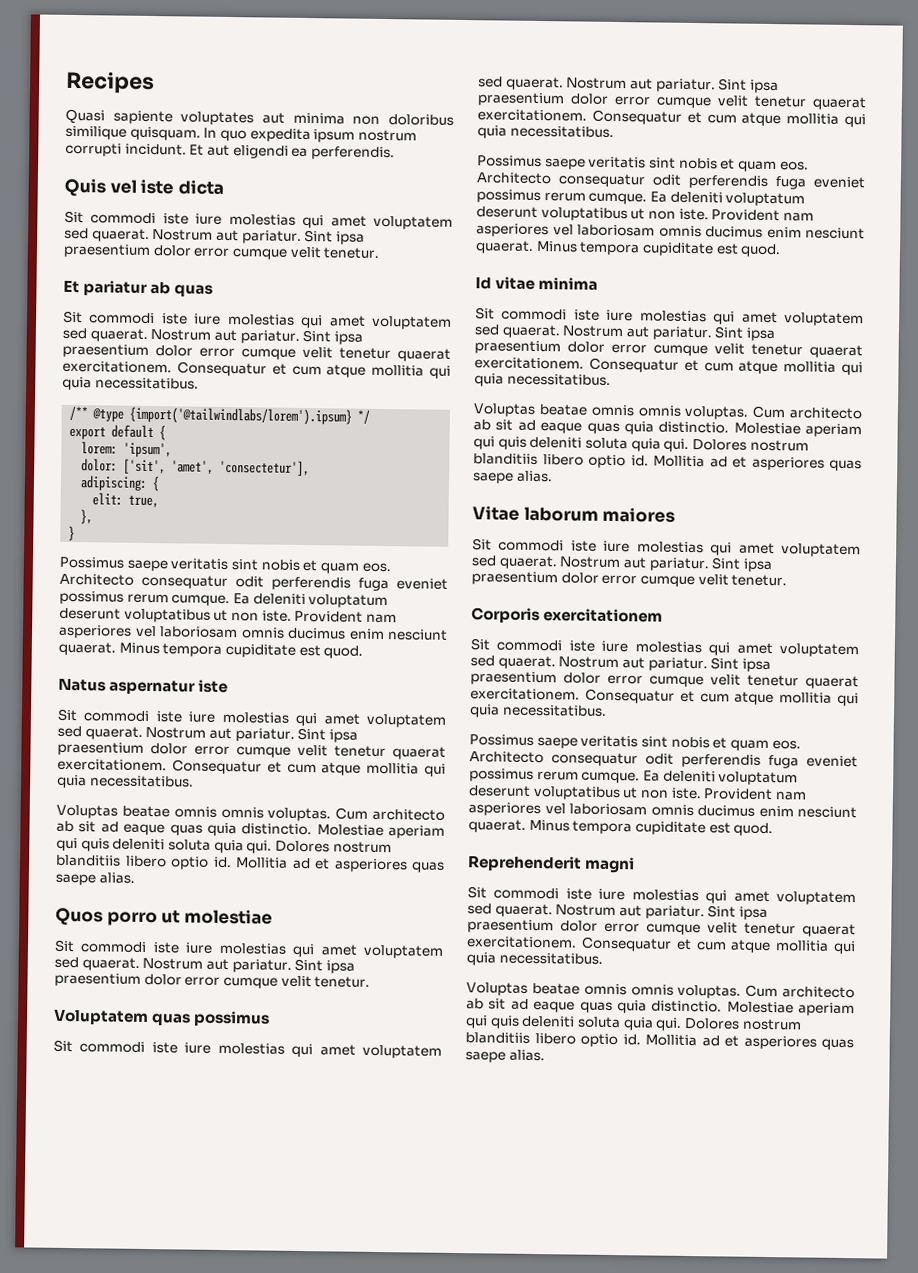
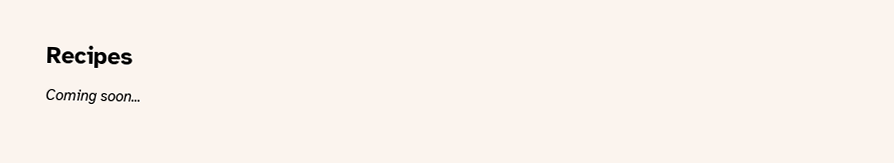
[65,108,454,126] [65,125,417,143] [65,142,395,161] [64,177,224,197] [64,210,454,230] [64,227,365,245] [63,243,381,260] [63,280,214,297] [63,310,453,330] [62,327,363,345] [62,343,451,362] [62,360,451,379] [62,376,199,391] [69,405,371,426] [69,424,167,441] [81,441,173,458] [81,458,311,477] [80,475,161,492] [92,492,160,509] [80,509,94,525] [68,525,76,542] [59,556,391,574] [59,573,448,592] [59,590,389,609] [59,607,397,624] [58,624,448,641] [58,641,364,659] [58,678,229,695] [57,708,447,728] [57,725,358,743] [57,741,446,760] [57,758,446,777] [57,774,194,789] [56,804,445,822] [56,820,445,839] [56,837,392,854] [56,854,445,873] [55,872,135,886] [55,907,273,927] [54,939,445,959] [54,956,355,974] [54,972,371,989] [53,1009,271,1027] [53,1039,443,1059] [478,76,779,94] [477,92,866,111] [477,109,866,128] [477,125,614,139] [477,155,809,173] [476,172,865,190] [476,189,806,207] [476,206,814,222] [476,223,865,240] [475,240,782,258] [475,276,599,291] [475,307,864,327] [474,324,776,342] [474,340,863,359] [474,357,863,376] [474,373,611,387] [473,403,862,420] [473,419,862,438] [473,436,809,452] [473,453,862,472] [472,470,553,484] [472,505,676,523] [472,538,861,558] [471,555,773,573] [471,571,788,588] [471,607,664,624] [470,638,859,658] [470,655,771,673] [470,671,859,690] [470,688,859,707] [469,704,607,718] [469,734,801,752] [469,751,858,769] [469,768,799,786] [468,785,807,801] [468,802,857,819] [468,819,774,837] [467,855,636,874] [467,886,856,906] [467,903,768,921] [467,919,856,938] [466,936,856,955] [466,952,603,966] [466,982,855,999] [466,998,855,1017] [465,1015,802,1031] [465,1032,854,1051] [465,1049,545,1063] Quasi sapiente voluptates aut minima non doloribus similique quisquam. In quo expedita ipsum nostrum corrupti incidunt. Et aut eligendi ea perferendis. // Quis vel iste dicta // Sit commodi iste iure molestias qui amet voluptatem sed quaerat. Nostrum aut pariatur. Sint ipsa praesentium dolor error cumque velit tenetur. // Et pariatur ab quas // Sit commodi iste iure molestias qui amet voluptatem sed quaerat. Nostrum aut pariatur. Sint ipsa praesentium dolor error cumque velit tenetur quaerat exercitationem. Consequatur et cum atque mollitia qui quia necessitatibus. // /** @type {import('@tailwindlabs/lorem').ipsum} */ // export default { // lorem: 'ipsum', // dolor: ['sit', 'amet', 'consectetur'], // adipiscing: { // elit: true, // }, // } // Possimus saepe veritatis sint nobis et quam eos. Architecto consequatur odit perferendis fuga eveniet possimus rerum cumque. Ea deleniti voluptatum deserunt voluptatibus ut non iste. Provident nam asperiores vel laboriosam omnis ducimus enim nesciunt quaerat. Minus tempora cupiditate est quod. // Natus aspernatur iste // Sit commodi iste iure molestias qui amet voluptatem sed quaerat. Nostrum aut pariatur. Sint ipsa praesentium dolor error cumque velit tenetur quaerat exercitationem. Consequatur et cum atque mollitia qui quia necessitatibus. // Voluptas beatae omnis omnis voluptas. Cum architecto ab sit ad eaque quas quia distinctio. Molestiae aperiam qui quis deleniti soluta quia qui. Dolores nostrum blanditiis libero optio id. Mollitia ad et asperiores quas saepe alias. // Quos porro ut molestiae // Sit commodi iste iure molestias qui amet voluptatem sed quaerat. Nostrum aut pariatur. Sint ipsa praesentium dolor error cumque velit tenetur. // Voluptatem quas possimus // Sit commodi iste iure molestias qui amet voluptatem sed quaerat. Nostrum aut pariatur. Sint ipsa praesentium dolor error cumque velit tenetur quaerat exercitationem. Consequatur et cum atque mollitia qui quia necessitatibus. // Possimus saepe veritatis sint nobis et quam eos. Architecto consequatur odit perferendis fuga eveniet possimus rerum cumque. Ea deleniti voluptatum deserunt voluptatibus ut non iste. Provident nam asperiores vel laboriosam omnis ducimus enim nesciunt quaerat. Minus tempora cupiditate est quod. // Id vitae minima // Sit commodi iste iure molestias qui amet voluptatem sed quaerat. Nostrum aut pariatur. Sint ipsa praesentium dolor error cumque velit tenetur quaerat exercitationem. Consequatur et cum atque mollitia qui quia necessitatibus. // Voluptas beatae omnis omnis voluptas. Cum architecto ab sit ad eaque quas quia distinctio. Molestiae aperiam qui quis deleniti soluta quia qui. Dolores nostrum blanditiis libero optio id. Mollitia ad et asperiores quas saepe alias. // Vitae laborum maiores // Sit commodi iste iure molestias qui amet voluptatem sed quaerat. Nostrum aut pariatur. Sint ipsa praesentium dolor error cumque velit tenetur. // Corporis exercitationem // Sit commodi iste iure molestias qui amet voluptatem sed quaerat. Nostrum aut pariatur. Sint ipsa praesentium dolor error cumque velit tenetur quaerat exercitationem. Consequatur et cum atque mollitia qui quia necessitatibus. // Possimus saepe veritatis sint nobis et quam eos. Architecto consequatur odit perferendis fuga eveniet possimus rerum cumque. Ea deleniti voluptatum deserunt voluptatibus ut non iste. Provident nam asperiores vel laboriosam omnis ducimus enim nesciunt quaerat. Minus tempora cupiditate est quod. // Reprehenderit magni // Sit commodi iste iure molestias qui amet voluptatem sed quaerat. Nostrum aut pariatur. Sint ipsa praesentium dolor error cumque velit tenetur quaerat exercitationem. Consequatur et cum atque mollitia qui quia necessitatibus. // Voluptas beatae omnis omnis voluptas. Cum architecto ab sit ad eaque quas quia distinctio. Molestiae aperiam qui quis deleniti soluta quia qui. Dolores nostrum blanditiis libero optio id. Mollitia ad et asperiores quas saepe alias. -> [45,88,141,105] Coming soon...

